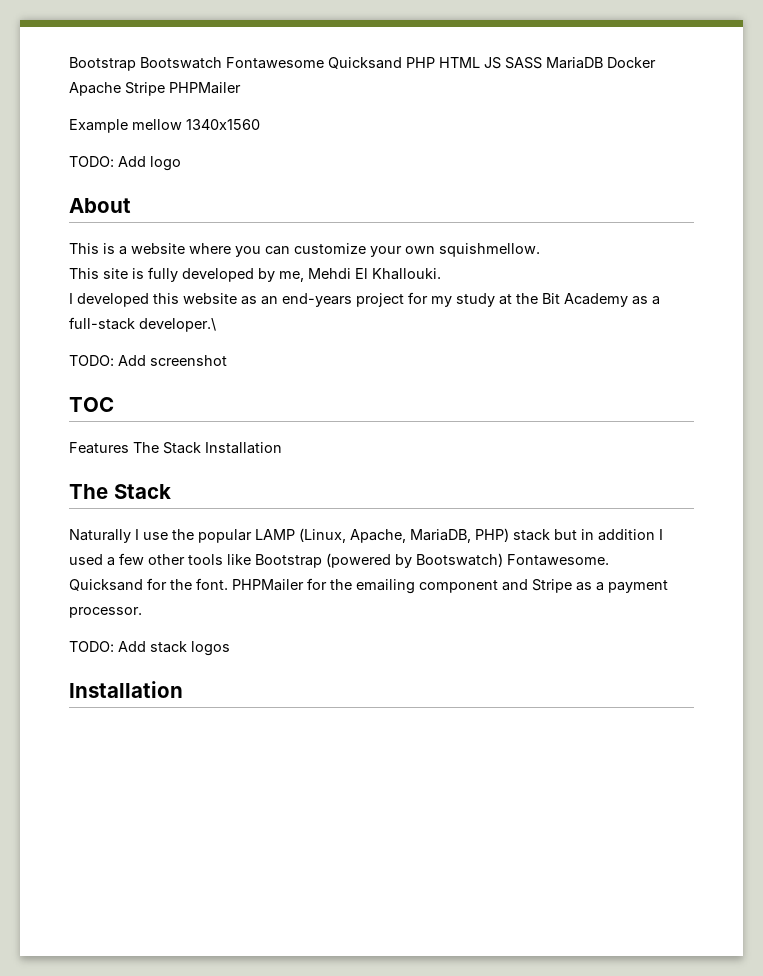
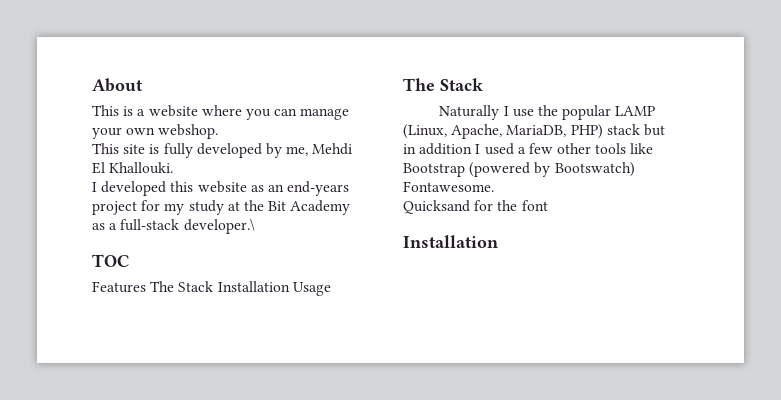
[69,57,656,71] [69,82,241,96] [69,119,260,133] [69,156,181,171] Bootstrap Bootswatch Fontawesome Quicksand PHP HTML JS SASS MariaDB Docker Apache Stripe PHPMailer // Example mellow 1340x1560 // TODO: Add logo // -> (92, 85) none
[294,243,366,254] customize -> [300,108,350,120] manage
[439,243,540,257] squishmellow. -> [158,124,219,139] webshop.
[69,355,227,366] // TODO: Add screenshot -> (255, 226) none
(282, 448) none -> [292,282,331,296] Usage
[196,578,668,594] [69,607,142,618] [69,641,230,656] font. PHPMailer for the emailing component and Stripe as a payment processor. // TODO: Add stack logos -> [521,200,548,211] font

